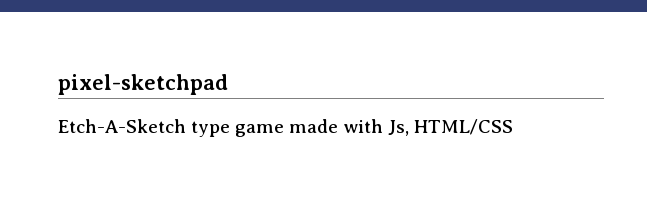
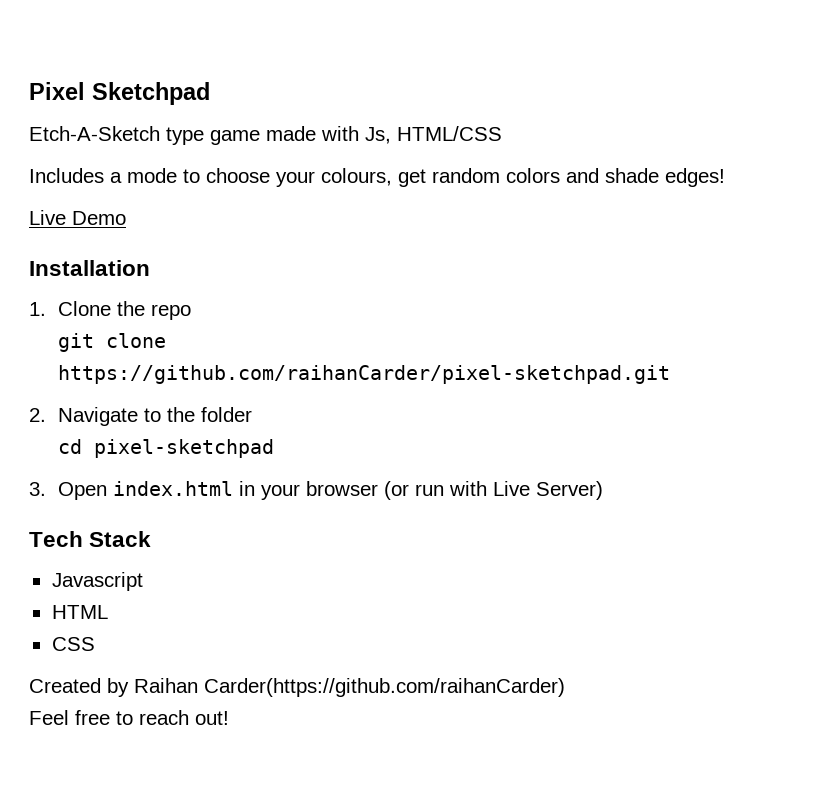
[58,74,228,95] pixel-sketchpad -> [29,82,210,105] Pixel Sketchpad
(513, 127) none -> [29,168,725,187] [29,210,126,225] [29,260,150,276] [29,301,191,320] [57,333,166,352] [57,365,670,384] [29,407,252,426] [57,439,274,458] [29,481,603,500] [29,531,152,547] [51,572,143,591] [51,605,108,619] [51,637,95,651] [29,678,565,697] [29,710,229,725] // Includes a mode to choose your colours, get random colors and shade edges! // Live Demo // Installation // 1. Clone the repo // git clone https://github.com/raihanCarder/pixel-sketchpad.git // 2. Navigate to the folder // cd pixel-sketchpad // 3. Open index.html in your browser (or run with Live Server) // Tech Stack // Javascript // HTML // CSS // Created by Raihan Carder(https://github.com/raihanCarder) // Feel free to reach out!

